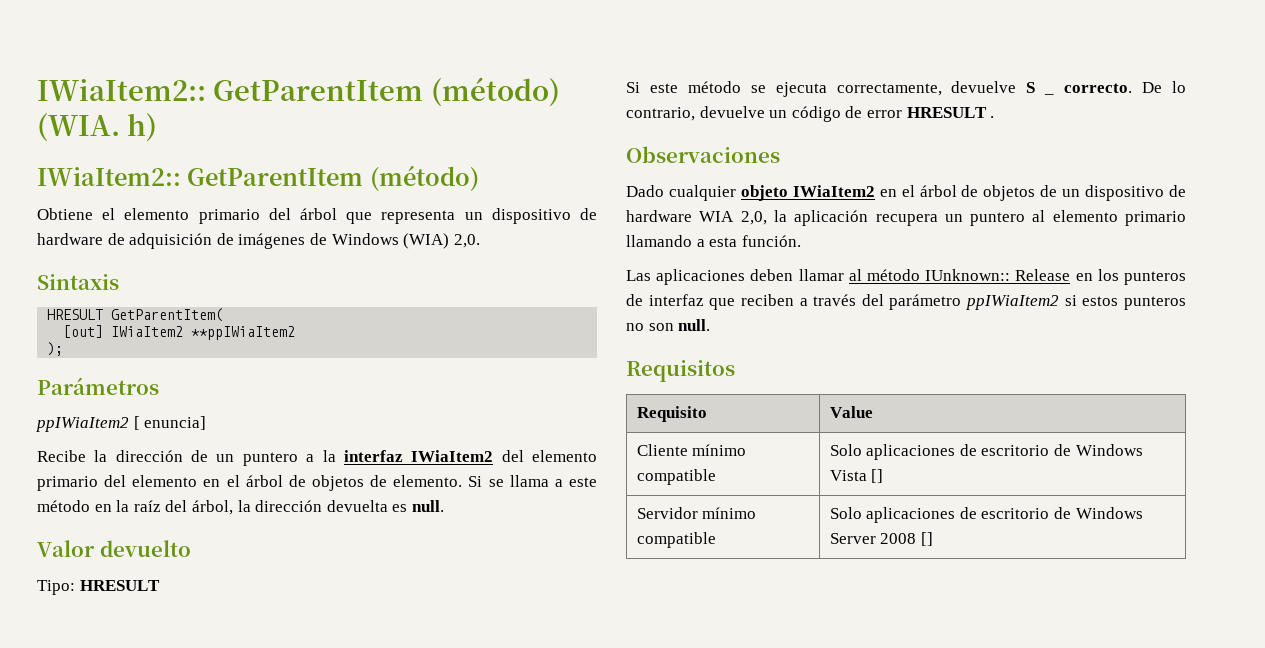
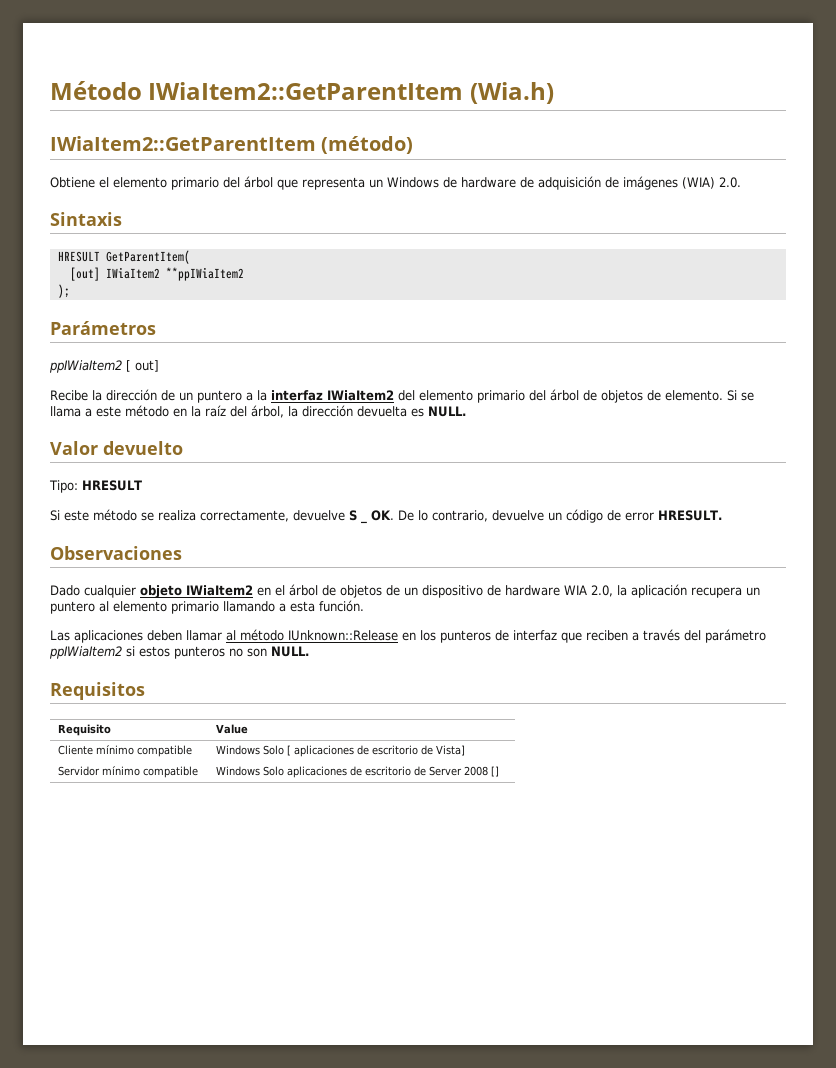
[37,77,560,107] [37,113,158,142] [37,167,364,186] IWiaItem2:: GetParentItem (método) (WIA. h) // IWiaItem2:: GetParentItem -> [50,81,554,104] [50,136,316,151] Método IWiaItem2::GetParentItem (Wia.h) // IWiaItem2::GetParentItem
[491,208,571,224] dispositivo -> [387,177,439,188] Windows
[309,233,480,249] de Windows (WIA) 2,0. -> [682,177,741,189] (WIA) 2.0.
[144,416,207,430] enuncia] -> [135,360,159,372] out]
[132,475,240,487] elemento en el -> (546, 395) none
[411,500,444,512] null. -> [428,406,466,417] NULL.
[775,82,827,97] ejecuta -> [158,510,196,521] realiza
[1064,83,1133,93] correcto. -> [371,510,394,521] OK.
[906,107,995,118] HRESULT . -> [658,510,722,521] HRESULT.
[740,211,767,225] 2,0, -> [591,585,613,597] 2.0,
[925,269,1071,281] IUnknown:: Release -> [288,630,398,641] IUnknown::Release
[678,319,711,331] null. -> [271,646,309,657] NULL.
[829,444,1143,460] [829,469,884,483] [636,507,757,519] [636,532,716,548] [829,507,1143,523] Solo aplicaciones de escritorio de Windows Vista [] // Servidor mínimo compatible | Solo aplicaciones de escritorio de Windows -> [215,745,465,757] [57,766,198,778] [215,766,426,778] Windows Solo [ aplicaciones de escritorio de Vista] // Servidor mínimo compatible | Windows Solo aplicaciones de escritorio de

